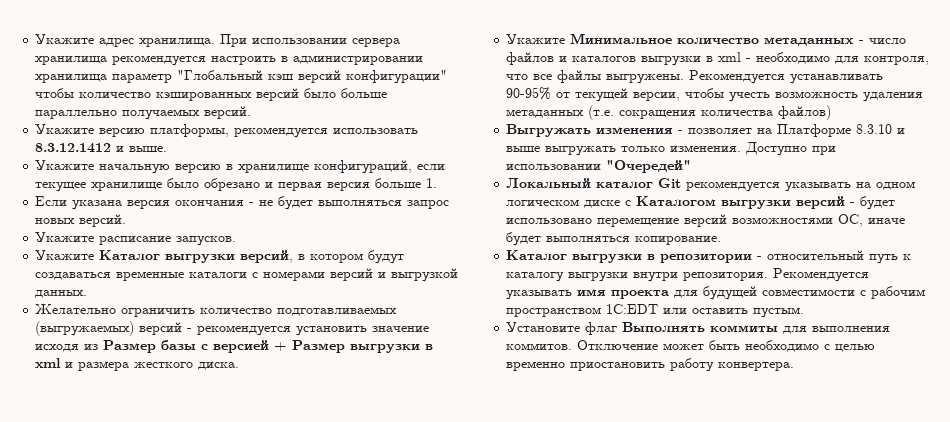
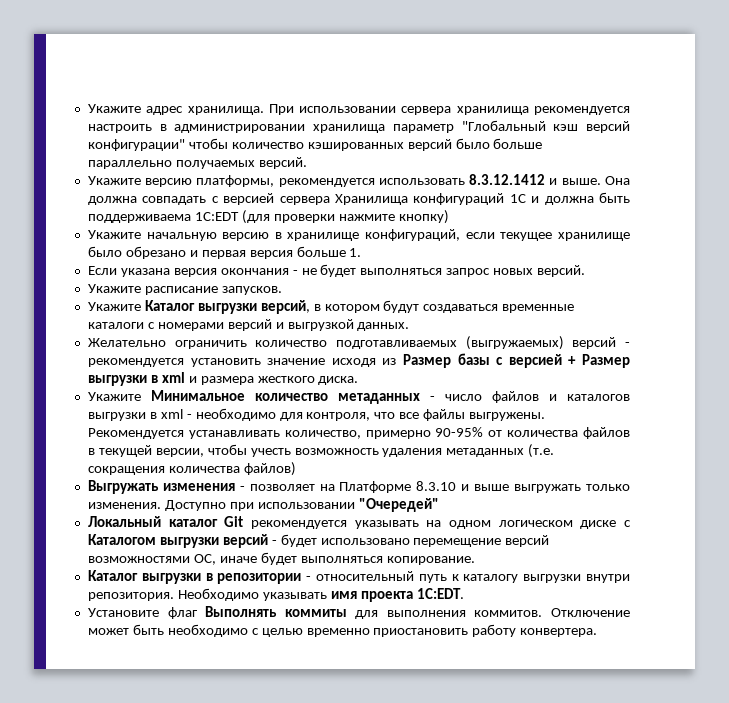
(168, 149) none -> [604,176,630,185] [87,192,630,205] [87,210,449,224] Она должна совпадать с версией сервера Хранилища конфигураций 1С и должна быть поддерживаема 1C:EDT (для проверки нажмите кнопку)
[506,87,571,100] 90-95% от -> [284,427,630,439] [87,448,95,455] количество, примерно 90-95% от количества файлов в
[773,268,870,282] Рекомендуется -> [177,588,259,601] Необходимо
[674,286,926,300] [506,304,805,318] для будущей совместимости с рабочим пространством 1C:EDT или оставить пустым. -> [416,588,464,599] 1C:EDT.

